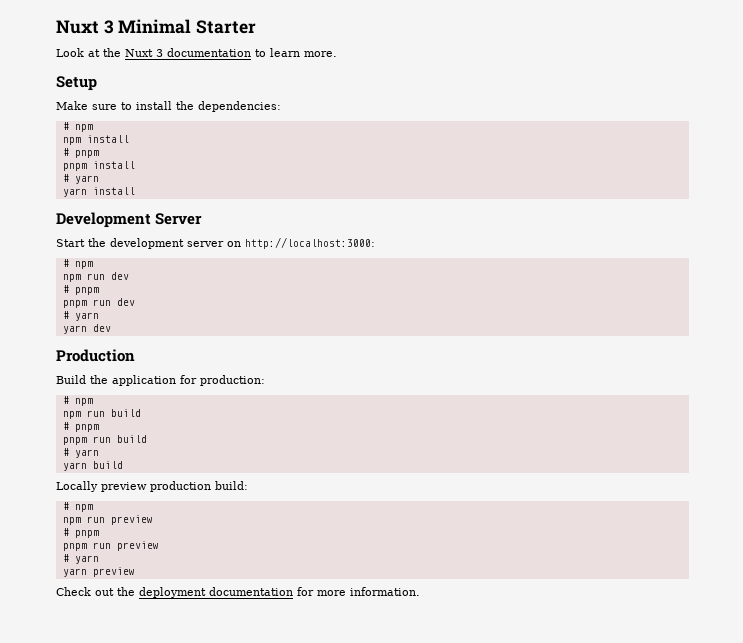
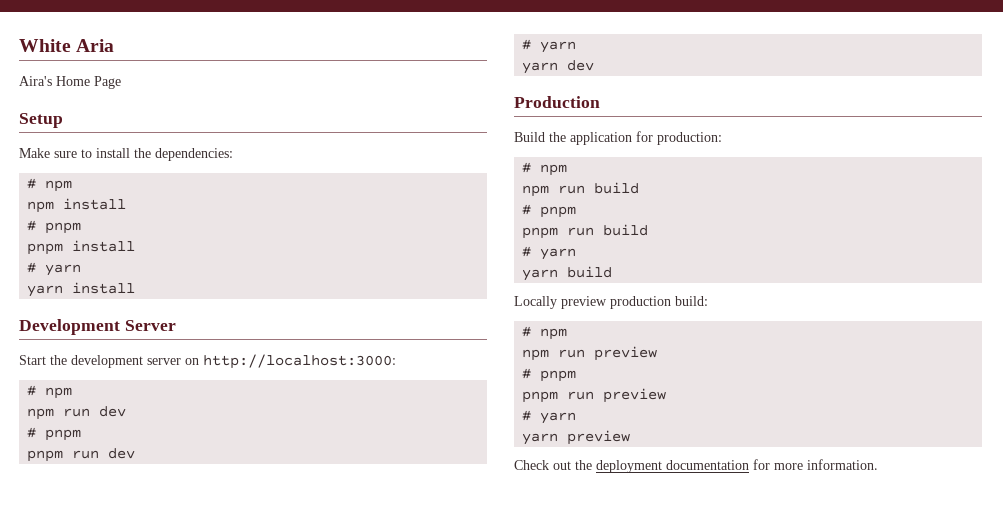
[56,19,257,34] [56,48,337,57] Nuxt 3 Minimal Starter // Look at the Nuxt 3 documentation to learn more. -> [19,39,115,52] [19,76,121,89] White Aria // Aira's Home Page

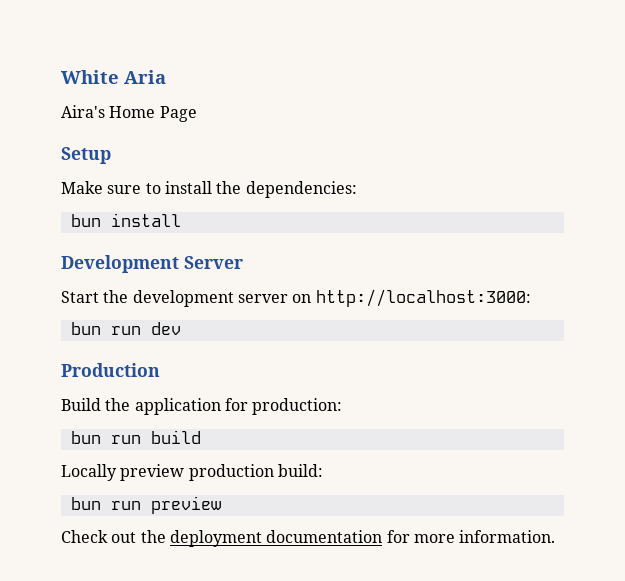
[27,178,73,192] [27,198,127,213] [27,220,82,234] [27,240,136,255] [27,262,82,276] [27,285,64,297] # npm // npm install // # pnpm // pnpm install // # yarn // yarn -> [70,214,101,227] bun
[27,385,73,399] [27,406,127,420] [27,427,82,441] [27,448,136,462] [522,39,577,53] [522,60,595,74] # npm // npm run dev // # pnpm // pnpm run dev // # yarn // yarn dev -> [70,322,181,335] bun run dev
[522,162,568,176] [522,182,640,197] [522,204,577,218] [522,224,649,239] [522,246,577,260] [522,266,613,281] # npm // npm run build // # pnpm // pnpm run build // # yarn // yarn build -> [70,430,201,444] bun run build
[522,326,568,340] [522,346,658,361] [522,368,577,382] [522,388,667,403] [522,410,577,424] [522,430,631,445] # npm // npm run preview // # pnpm // pnpm run preview // # yarn // yarn preview -> [70,496,221,514] bun run preview

